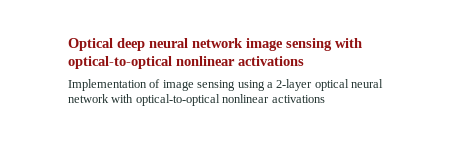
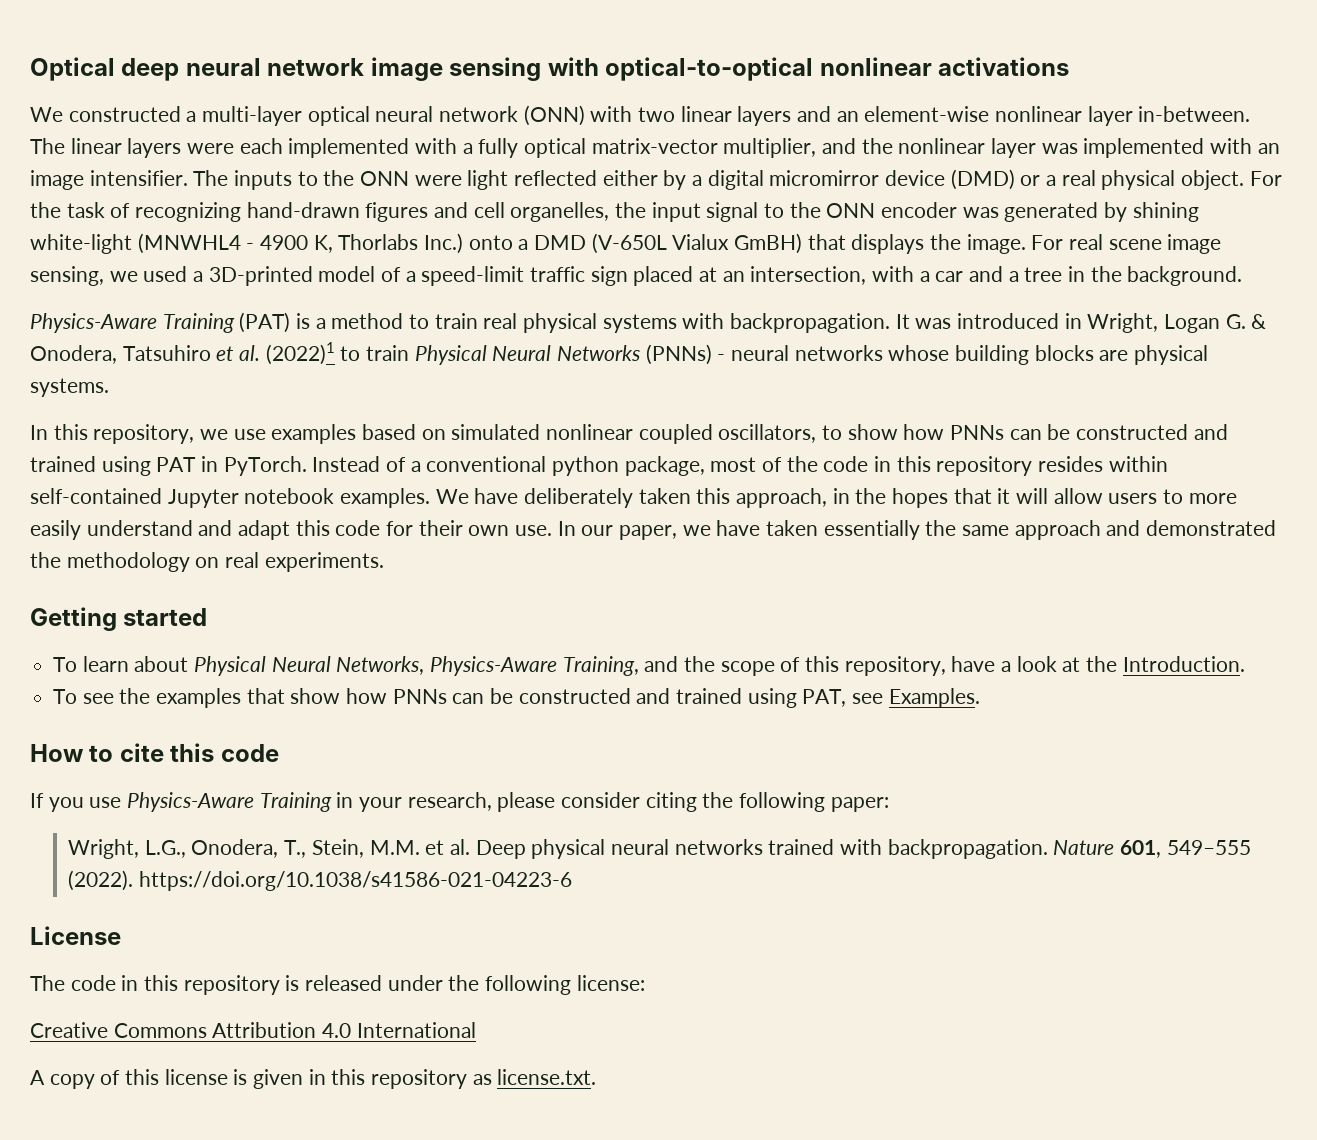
[68,79,383,91] [68,94,325,106] Implementation of image sensing using a 2-layer optical neural network with optical-to-optical nonlinear activations -> [30,105,1251,126] [30,138,1280,158] [30,169,1282,190] [30,202,1199,222] [30,233,1222,254] [30,266,1243,286] [30,312,1267,333] [30,342,1209,365] [30,378,109,397] [30,424,1228,444] [30,456,1168,476] [30,488,1237,508] [30,520,1277,540] [30,552,384,572] [30,607,208,631] [53,656,1245,676] [53,688,980,708] [30,743,279,762] [30,792,889,812] [68,839,1251,859] [68,870,572,891] [30,926,121,945] [30,975,645,995] [30,1022,476,1038] [30,1069,597,1089] We constructed a multi-layer optical neural network (ONN) with two linear layers and an element-wise nonlinear layer in-between. The linear layers were each implemented with a fully optical matrix-vector multiplier, and the nonlinear layer was implemented with an image intensifier. The inputs to the ONN were light reflected either by a digital micromirror device (DMD) or a real physical object. For the task of recognizing hand-drawn figures and cell organelles, the input signal to the ONN encoder was generated by shining white-light (MNWHL4 - 4900 K, Thorlabs Inc.) onto a DMD (V-650L Vialux GmBH) that displays the image. For real scene image sensing, we used a 3D-printed model of a speed-limit traffic sign placed at an intersection, with a car and a tree in the background. // Physics-Aware Training (PAT) is a method to train real physical systems with backpropagation. It was introduced in Wright, Logan G. & Onodera, Tatsuhiro et al. (2022)1 to train Physical Neural Networks (PNNs) - neural networks whose building blocks are physical systems. // In this repository, we use examples based on simulated nonlinear coupled oscillators, to show how PNNs can be constructed and trained using PAT in PyTorch. Instead of a conventional python package, most of the code in this repository resides within self-contained Jupyter notebook examples. We have deliberately taken this approach, in the hopes that it will allow users to more easily understand and adapt this code for their own use. In our paper, we have taken essentially the same approach and demonstrated the methodology on real experiments. // Getting started // To learn about Physical Neural Networks, Physics-Aware Training, and the scope of this repository, have a look at the Introduction. // To see the examples that show how PNNs can be constructed and trained using PAT, see Examples. // How to cite this code // If you use Physics-Aware Training in your research, please consider citing the following paper: // Wright, L.G., Onodera, T., Stein, M.M. et al. Deep physical neural networks trained with backpropagation. Nature 601, 549–555 (2022). https://doi.org/10.1038/s41586-021-04223-6 // License // The code in this repository is released under the following license: // Creative Commons Attribution 4.0 International // A copy of this license is given in this repository as license.txt.

